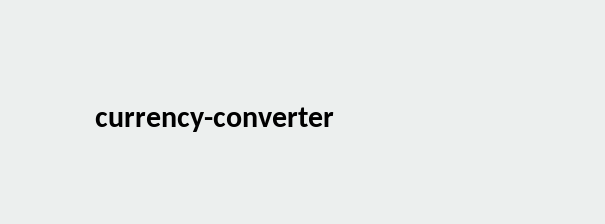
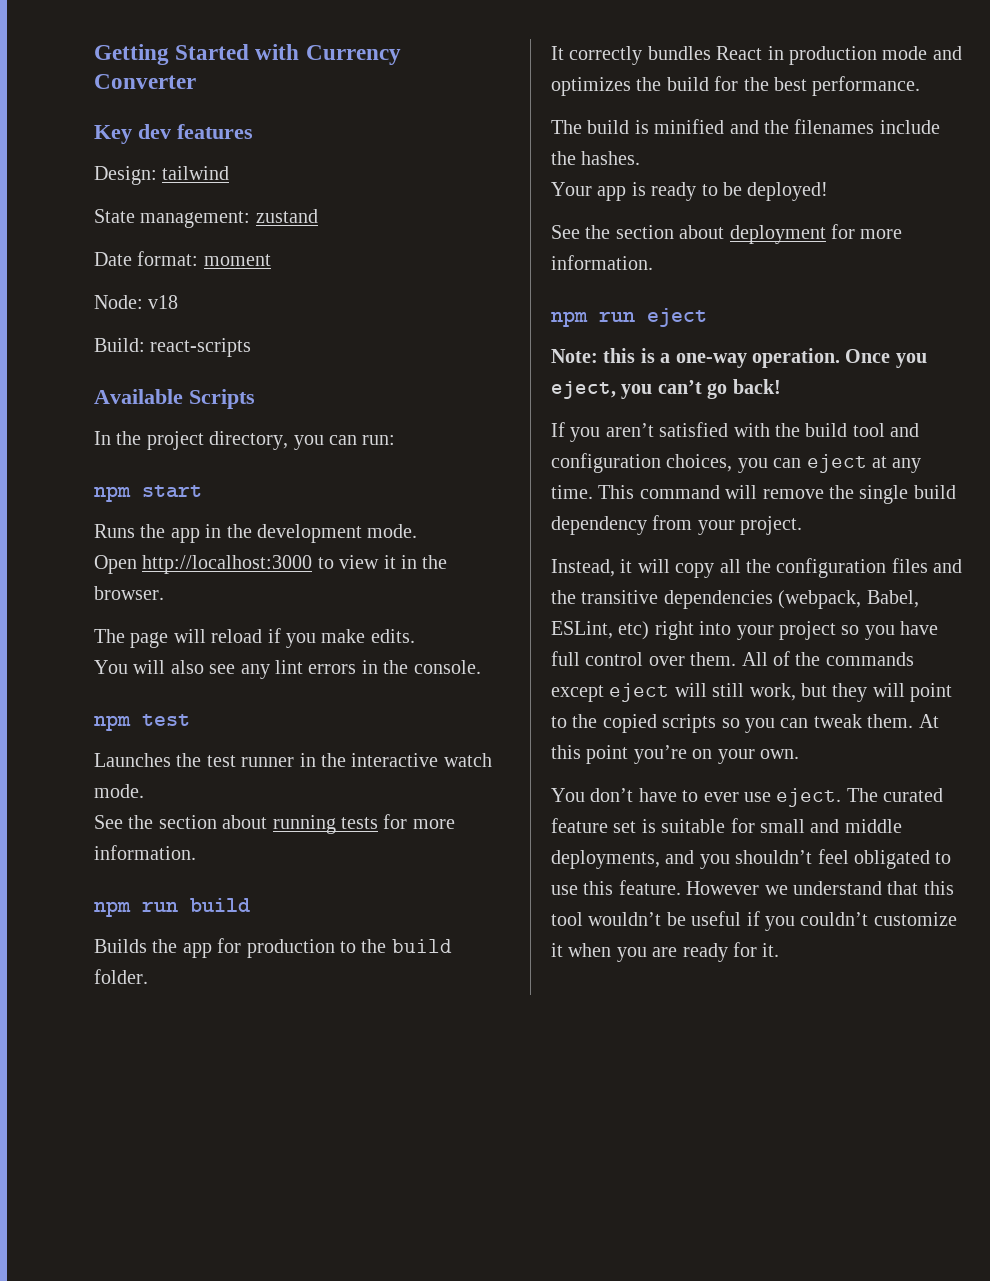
[95,107,334,132] currency-converter -> [94,44,401,65] [94,74,196,89] [94,124,253,144] [94,166,230,185] [94,209,318,228] [94,251,271,266] [94,295,179,309] [94,338,252,357] [94,389,255,409] [94,431,396,450] [94,485,202,502] [94,524,418,543] [94,555,448,574] [94,586,164,600] [94,628,415,648] [94,660,481,679] [94,714,190,731] [94,753,492,767] [94,784,144,798] [94,814,455,834] [94,845,196,860] [94,898,250,917] [94,938,452,958] [94,969,148,984] [551,46,962,65] [551,76,921,96] [551,119,940,134] [551,151,641,165] [551,182,829,201] [551,224,903,244] [551,255,653,270] [551,308,707,327] [551,348,927,368] [551,379,781,399] [551,422,920,442] [551,453,922,473] [551,485,956,504] [551,515,803,535] [551,558,963,578] [551,590,919,609] [551,621,939,640] [551,651,914,666] [551,683,953,702] [551,714,939,733] [551,745,799,764] [551,788,944,807] [551,818,902,833] [551,849,952,869] [551,880,954,895] [551,911,957,931] [551,942,780,962] Getting Started with Currency Converter // Key dev features // Design: tailwind // State management: zustand // Date format: moment // Node: v18 // Build: react-scripts // Available Scripts // In the project directory, you can run: // npm start // Runs the app in the development mode. // Open http://localhost:3000 to view it in the browser. // The page will reload if you make edits. // You will also see any lint errors in the console. // npm test // Launches the test runner in the interactive watch mode. // See the section about running tests for more information. // npm run build // Builds the app for production to the build folder. // It correctly bundles React in production mode and optimizes the build for the best performance. // The build is minified and the filenames include the hashes. // Your app is ready to be deployed! // See the section about deployment for more information. // npm run eject // Note: this is a one-way operation. Once you eject, you can’t go back! // If you aren’t satisfied with the build tool and configuration choices, you can eject at any time. This command will remove the single build dependency from your project. // Instead, it will copy all the configuration files and the transitive dependencies (webpack, Babel, ESLint, etc) right into your project so you have full control over them. All of the commands except eject will still work, but they will point to the copied scripts so you can tweak them. At this point you’re on your own. // You don’t have to ever use eject. The curated feature set is suitable for small and middle deployments, and you shouldn’t feel obligated to use this feature. However we understand that this tool wouldn’t be useful if you couldn’t customize it when you are ready for it.

